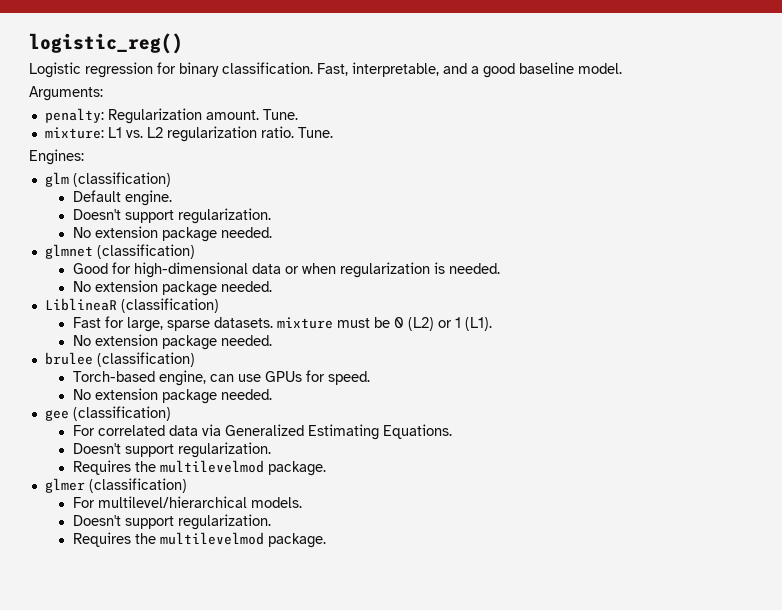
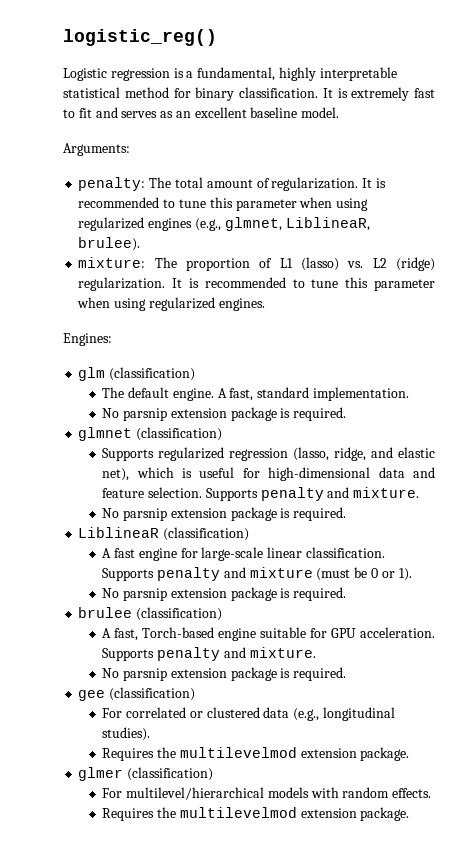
[157,62,622,78] [29,86,103,101] [44,108,298,124] [44,126,333,142] for binary classification. Fast, interpretable, and a good baseline model. // Arguments: // penalty: Regularization amount. Tune. // mixture: L1 vs. L2 regularization ratio. Tune. -> [173,67,397,81] [63,87,435,101] [63,107,340,118] [63,143,130,156] [78,177,386,191] [78,197,369,211] [78,217,370,231] [78,237,141,251] [78,257,435,271] [78,277,436,291] [77,297,265,311] is a fundamental, highly interpretable statistical method for binary classification. It is extremely fast to fit and serves as an excellent baseline model. // Arguments: // penalty: The total amount of regularization. It is recommended to tune this parameter when using regularized engines (e.g., glmnet, LiblineaR, brulee). // mixture: The proportion of L1 (lasso) vs. L2 (ridge) regularization. It is recommended to tune this parameter when using regularized engines.
[72,190,121,202] Default -> [102,387,170,398] The default
[72,208,271,224] [72,226,272,242] // Doesn't support regularization. // No extension package needed. -> [217,387,409,401] [102,407,347,421] A fast, standard implementation. // No parsnip extension package is required.
[72,262,500,278] [72,280,272,296] Good for high-dimensional data or when regularization is needed. // No extension package needed. -> [102,447,435,461] [102,467,435,481] [102,487,420,501] [102,507,347,521] Supports regularized regression (lasso, ridge, and elastic net), which is useful for high-dimensional data and feature selection. Supports penalty and mixture. // No parsnip extension package is required.
[72,316,492,332] [72,334,272,350] Fast for large, sparse datasets. mixture must be 0 (L2) or 1 (L1). // No extension package needed. -> [102,547,385,561] [102,567,412,581] [102,587,347,601] A fast engine for large-scale linear classification. Supports penalty and mixture (must be 0 or 1). // No parsnip extension package is required.
[72,370,370,386] [72,388,272,404] Torch-based engine, can use GPUs for speed. // No extension package needed. -> [102,627,435,641] [102,647,316,661] [102,667,347,681] A fast, Torch-based engine suitable for GPU acceleration. Supports penalty and mixture. // No parsnip extension package is required.
[168,424,452,440] [72,442,271,458] [72,460,264,475] data via Generalized Estimating Equations. // Doesn't support regularization. // Requires the multilevelmod -> [189,707,395,721] [102,727,151,741] [102,747,357,761] or clustered data (e.g., longitudinal studies). // Requires the multilevelmod extension
[250,497,302,508] [72,514,271,530] [72,532,264,547] models. // Doesn't support regularization. // Requires the multilevelmod -> [267,787,432,798] [102,807,357,821] models with random effects. // Requires the multilevelmod extension

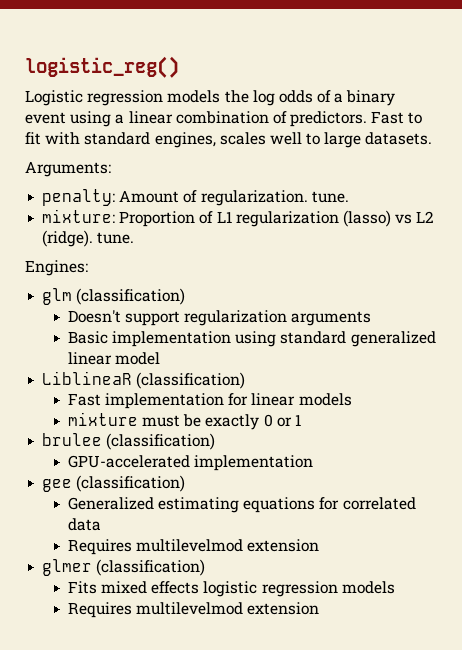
[173,67,397,81] [63,87,435,101] [63,107,340,118] [63,143,130,156] [78,177,386,191] [78,197,369,211] [78,217,370,231] [78,237,141,251] [78,257,435,271] [78,277,436,291] [77,297,265,311] [63,333,112,346] [78,367,196,381] [102,387,409,401] [102,407,347,421] [78,427,223,441] [102,447,435,461] [102,467,435,481] [102,487,420,501] [102,507,347,521] [78,527,250,541] [102,547,385,561] [102,567,412,581] [102,587,347,601] [78,607,223,621] [102,627,435,641] [102,647,316,661] [102,667,347,681] [78,687,196,701] [102,707,395,721] [102,727,151,741] [102,747,410,761] is a fundamental, highly interpretable statistical method for binary classification. It is extremely fast to fit and serves as an excellent baseline model. // Arguments: // penalty: The total amount of regularization. It is recommended to tune this parameter when using regularized engines (e.g., glmnet, LiblineaR, brulee). // mixture: The proportion of L1 (lasso) vs. L2 (ridge) regularization. It is recommended to tune this parameter when using regularized engines. // Engines: // glm (classification) // The default engine. A fast, standard implementation. // No parsnip extension package is required. // glmnet (classification) // Supports regularized regression (lasso, ridge, and elastic net), which is useful for high-dimensional data and feature selection. Supports penalty and mixture. // No parsnip extension package is required. // LiblineaR (classification) // A fast engine for large-scale linear classification. Supports penalty and mixture (must be 0 or 1). // No parsnip extension package is required. // brulee (classification) // A fast, Torch-based engine suitable for GPU acceleration. Supports penalty and mixture. // No parsnip extension package is required. // gee (classification) // For correlated or clustered data (e.g., longitudinal studies). // Requires the multilevelmod extension package. -> [167,90,396,106] [25,111,423,127] [25,132,433,148] [25,161,111,177] [42,189,349,206] [42,209,435,227] [42,230,135,247] [25,260,88,276] [42,288,186,305] [67,310,372,326] [67,331,436,347] [67,352,160,365] [42,371,246,389] [67,393,352,409] [67,412,301,430] [42,433,216,450] [67,455,313,471] [42,475,186,492] [67,497,416,513] [67,518,101,531] [67,539,320,555] models the log odds of a binary event using a linear combination of predictors. Fast to fit with standard engines, scales well to large datasets. // Arguments: // penalty: Amount of regularization. tune. // mixture: Proportion of L1 regularization (lasso) vs L2 (ridge). tune. // Engines: // glm (classification) // Doesn't support regularization arguments // Basic implementation using standard generalized linear model // LiblineaR (classification) // Fast implementation for linear models // mixture must be exactly 0 or 1 // brulee (classification) // GPU-accelerated implementation // gee (classification) // Generalized estimating equations for correlated data // Requires multilevelmod extension
[102,787,432,800] [102,807,410,821] For multilevel/hierarchical models with random effects. // Requires the multilevelmod extension package. -> [67,581,395,597] [67,602,320,618] Fits mixed effects logistic regression models // Requires multilevelmod extension

